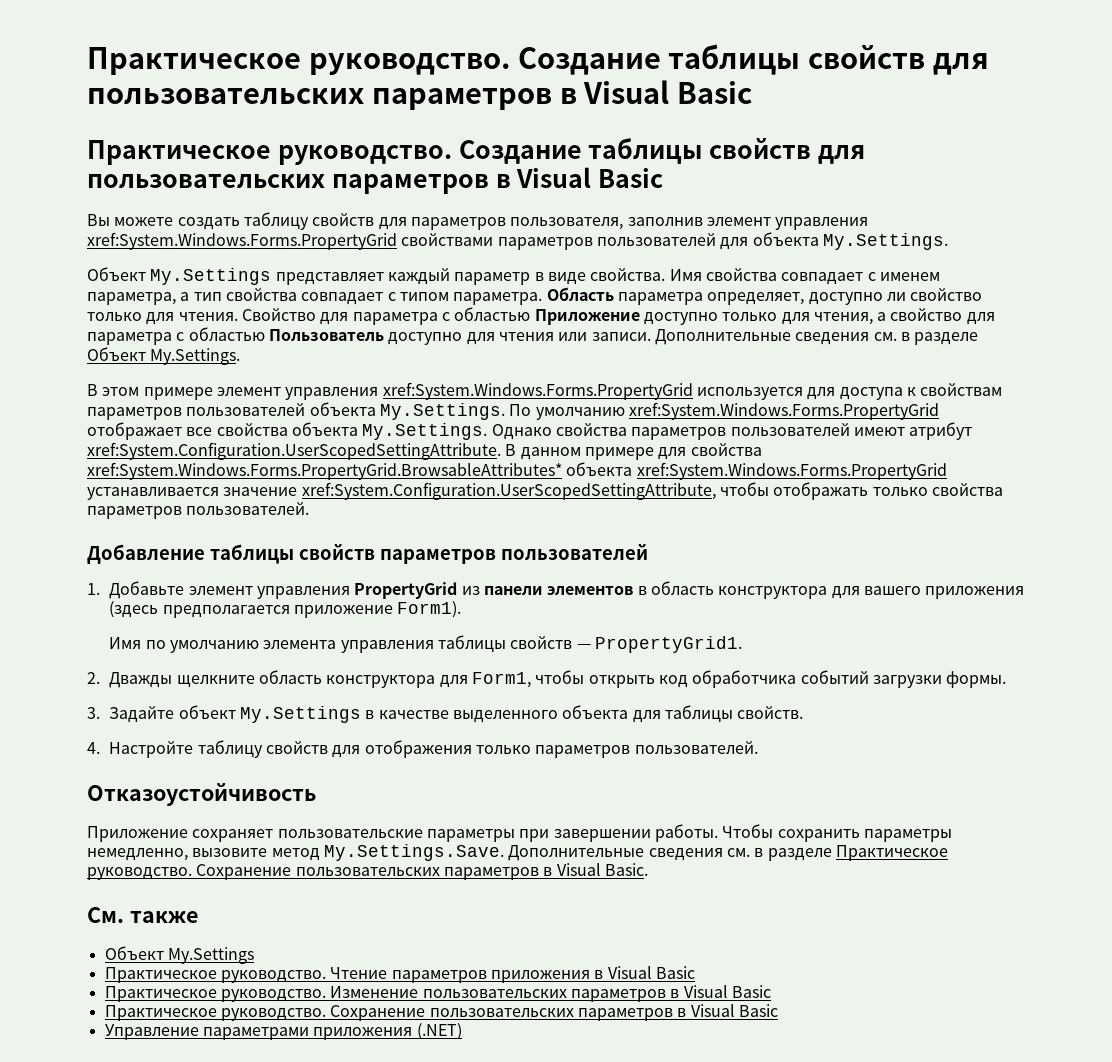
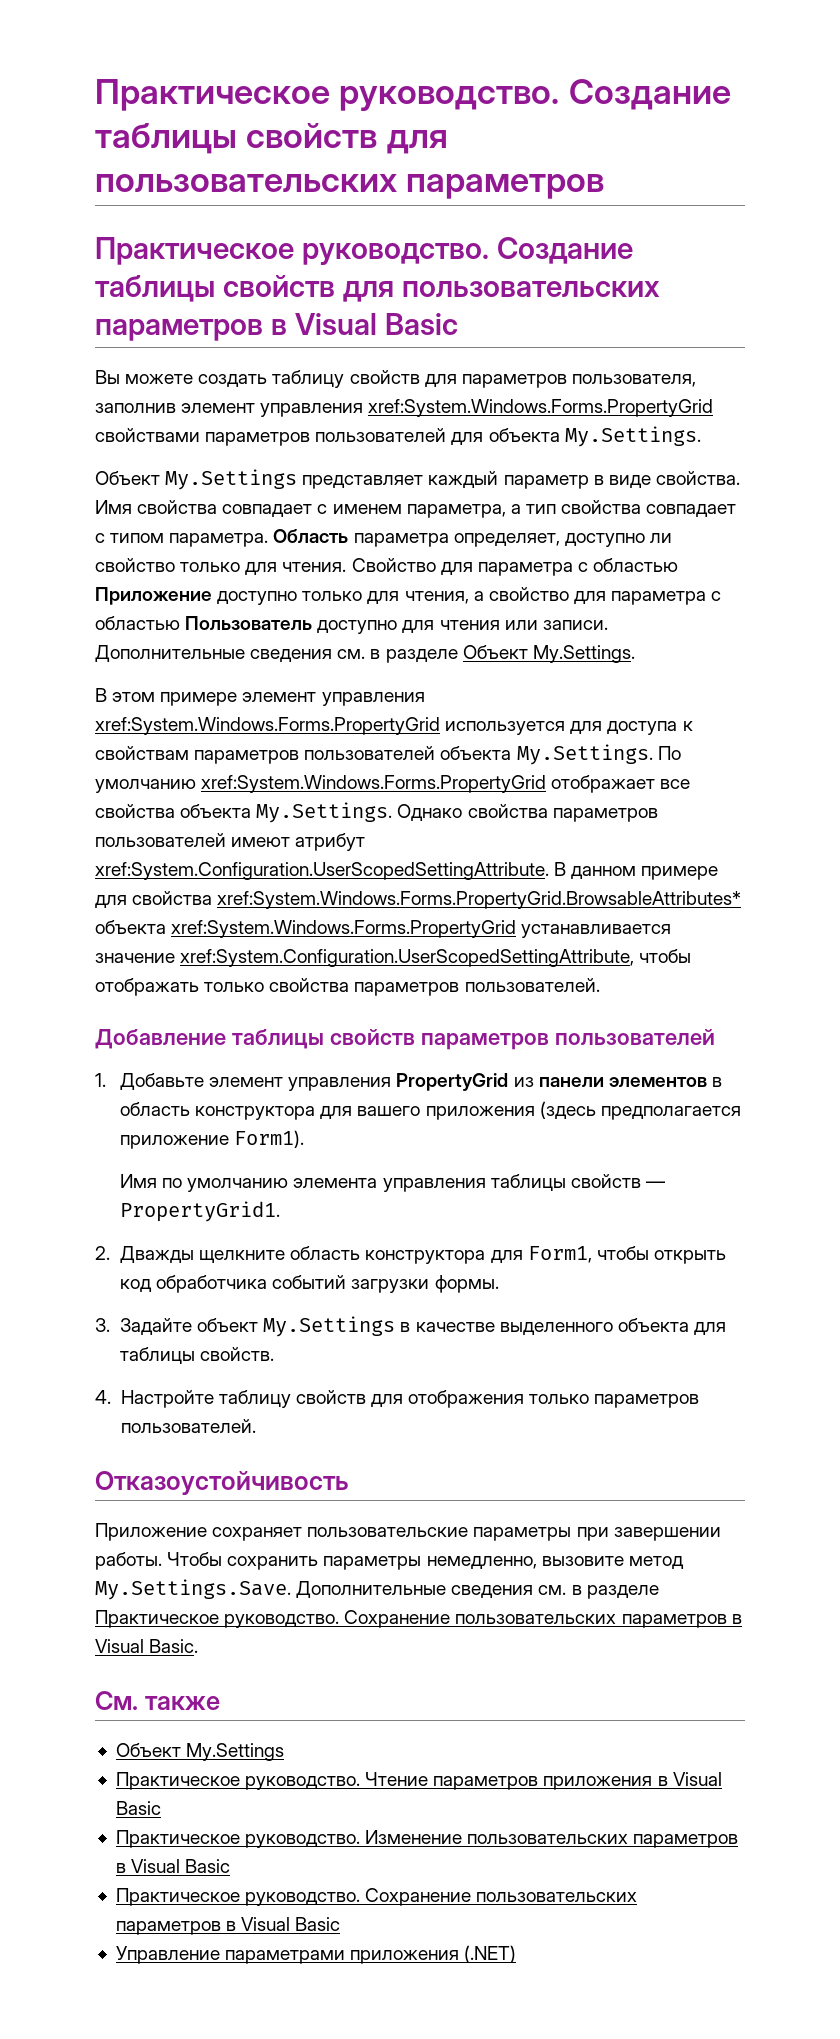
[87,44,990,75] [87,80,753,110] Практическое руководство. Создание таблицы свойств для пользовательских параметров в Visual Basic -> [95,79,731,111] [95,123,448,154] [95,174,605,199] Практическое руководство. Создание таблицы свойств для пользовательских параметров

